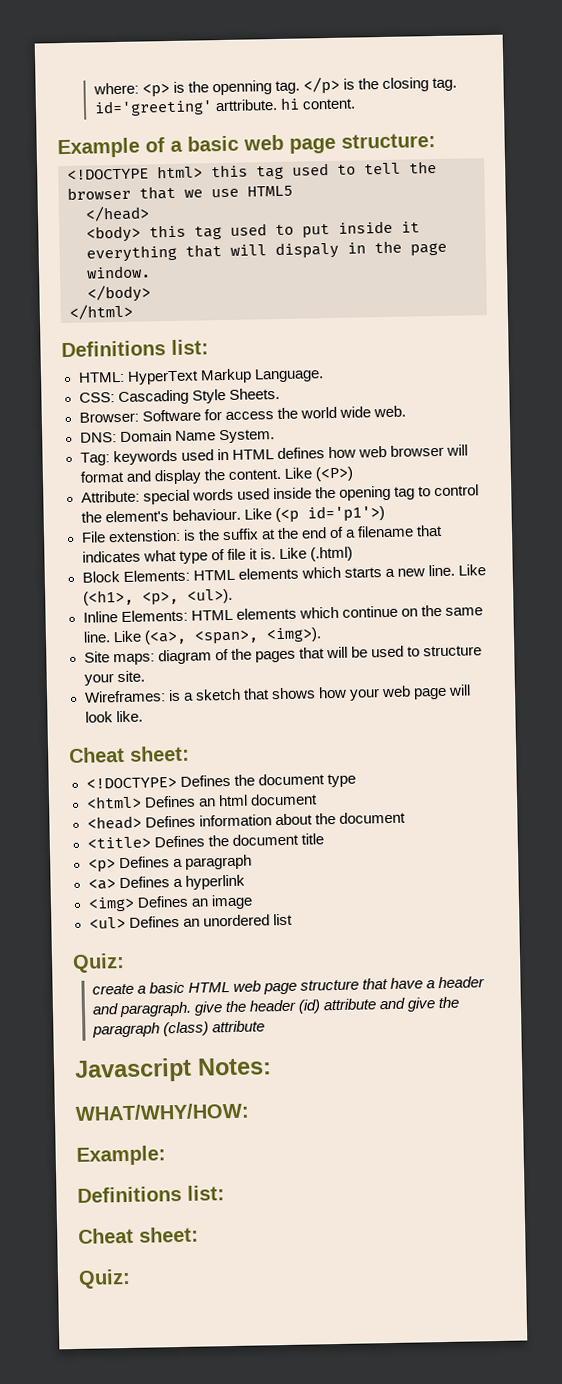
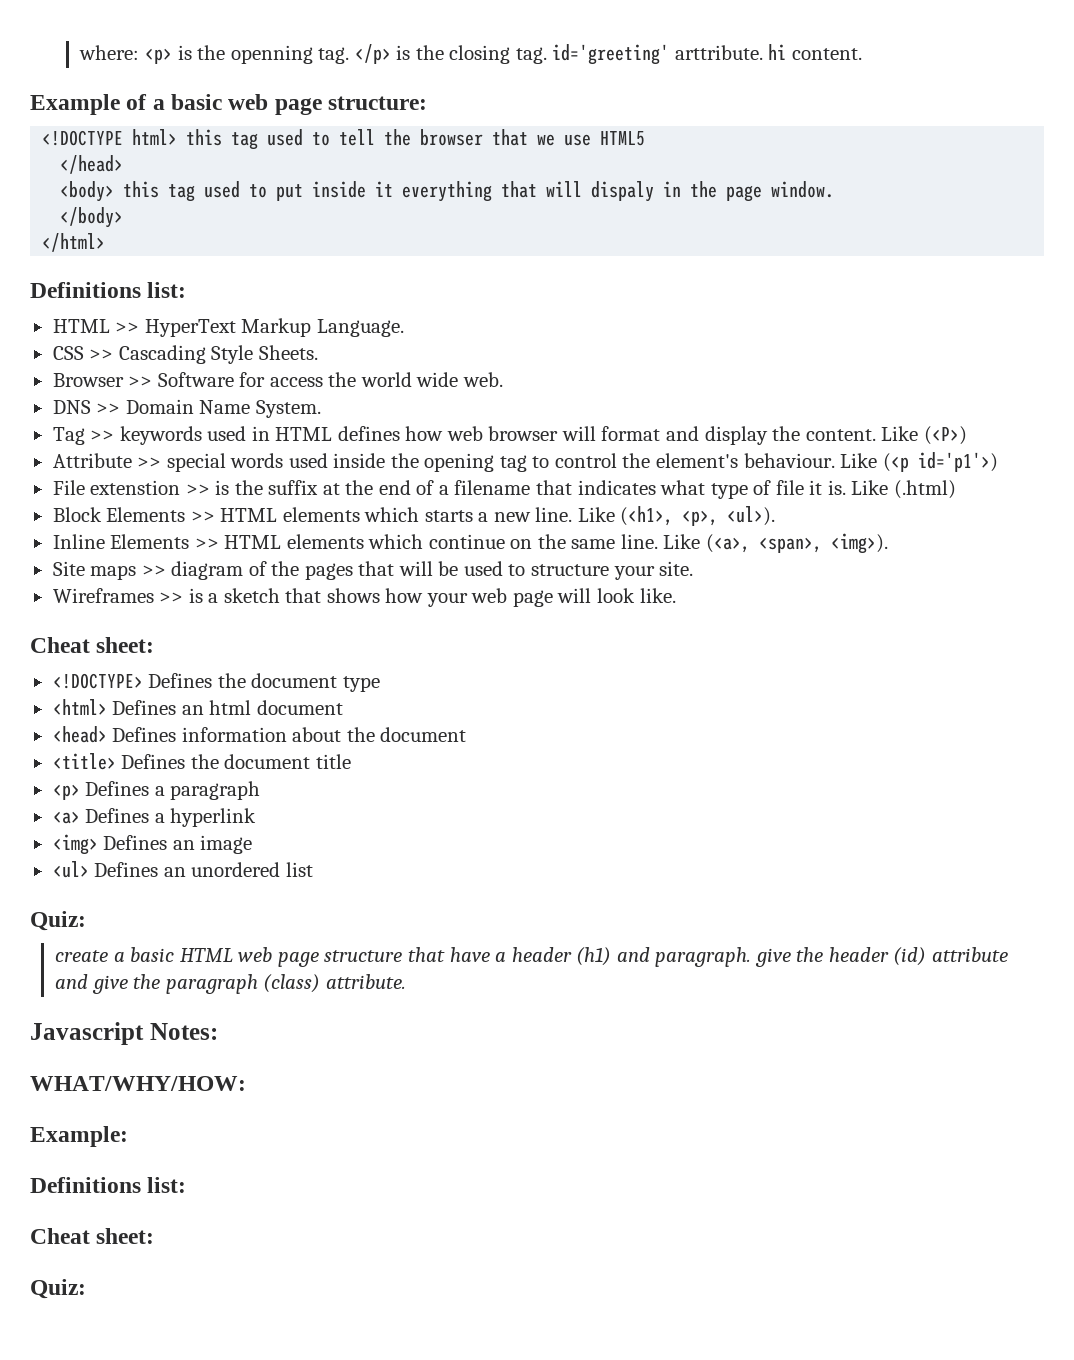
[77,371,125,383] HTML: -> [52,319,140,333] HTML >>
[78,392,115,403] CSS: -> [52,346,114,360] CSS >>
[78,411,139,423] Browser: -> [52,373,153,387] Browser >>
[79,432,117,443] DNS: -> [52,400,121,414] DNS >>
[79,452,110,466] Tag: -> [52,427,115,445] Tag >>
[80,490,140,503] Attribute: -> [52,453,162,468] Attribute >>
[107,529,181,543] extenstion: -> [90,480,210,495] extenstion >>
[122,569,190,582] Elements: -> [106,507,215,522] Elements >>
[120,609,188,623] Elements: -> [110,534,219,549] Elements >>
[112,653,155,666] maps: -> [90,565,166,580] maps >>
[83,690,166,703] Wireframes: -> [52,588,184,603] Wireframes >>
(486, 982) none -> [576,947,612,966] (h1)
[211,1020,265,1033] attribute -> [325,974,406,989] attribute.

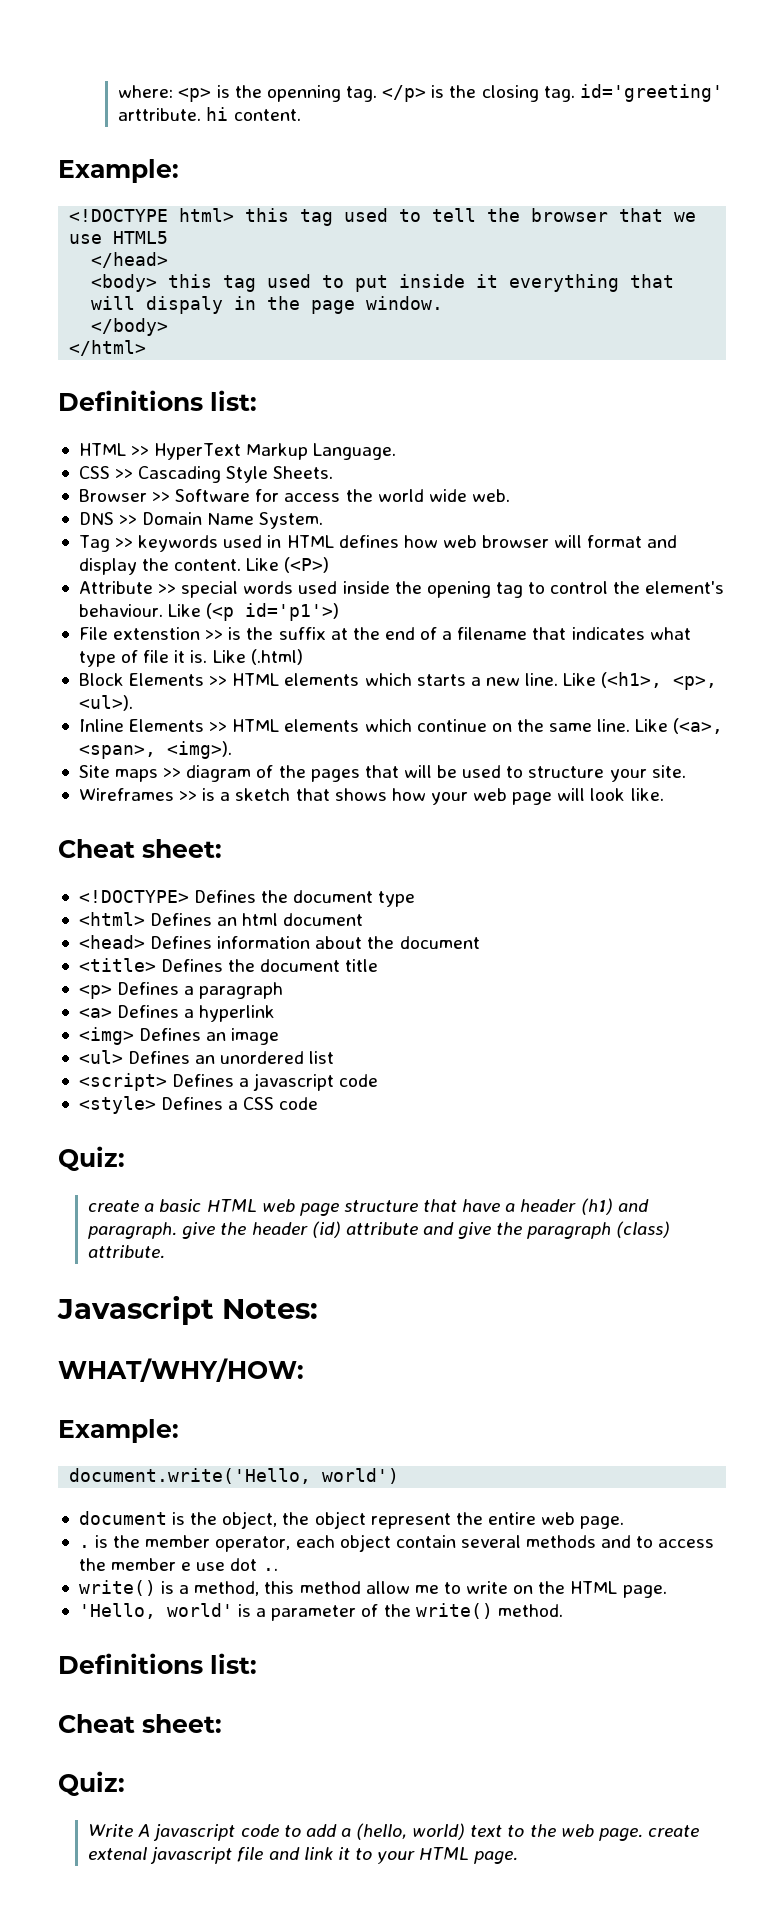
[30,94,428,115] Example of a basic web page structure: -> [58,159,179,183] Example:
(313, 869) none -> [78,1073,379,1091] [78,1096,319,1114] // <script> Defines a javascript code // <style> Defines a CSS code
(128, 1136) none -> [69,1468,400,1484] [78,1511,625,1529] [78,1534,715,1552] [78,1558,278,1571] [78,1580,667,1598] [78,1603,563,1621] // document.write('Hello, world') // document is the object, the object represent the entire web page. // . is the member operator, each object contain several methods and to access the member e use dot .. // write() is a method, this method allow me to write on the HTML page. // 'Hello, world' is a parameter of the write() method.
(86, 1289) none -> [88,1823,699,1841] [88,1847,519,1864] // Write A javascript code to add a (hello, world) text to the web page. create extenal javascript file and link it to your HTML page.

